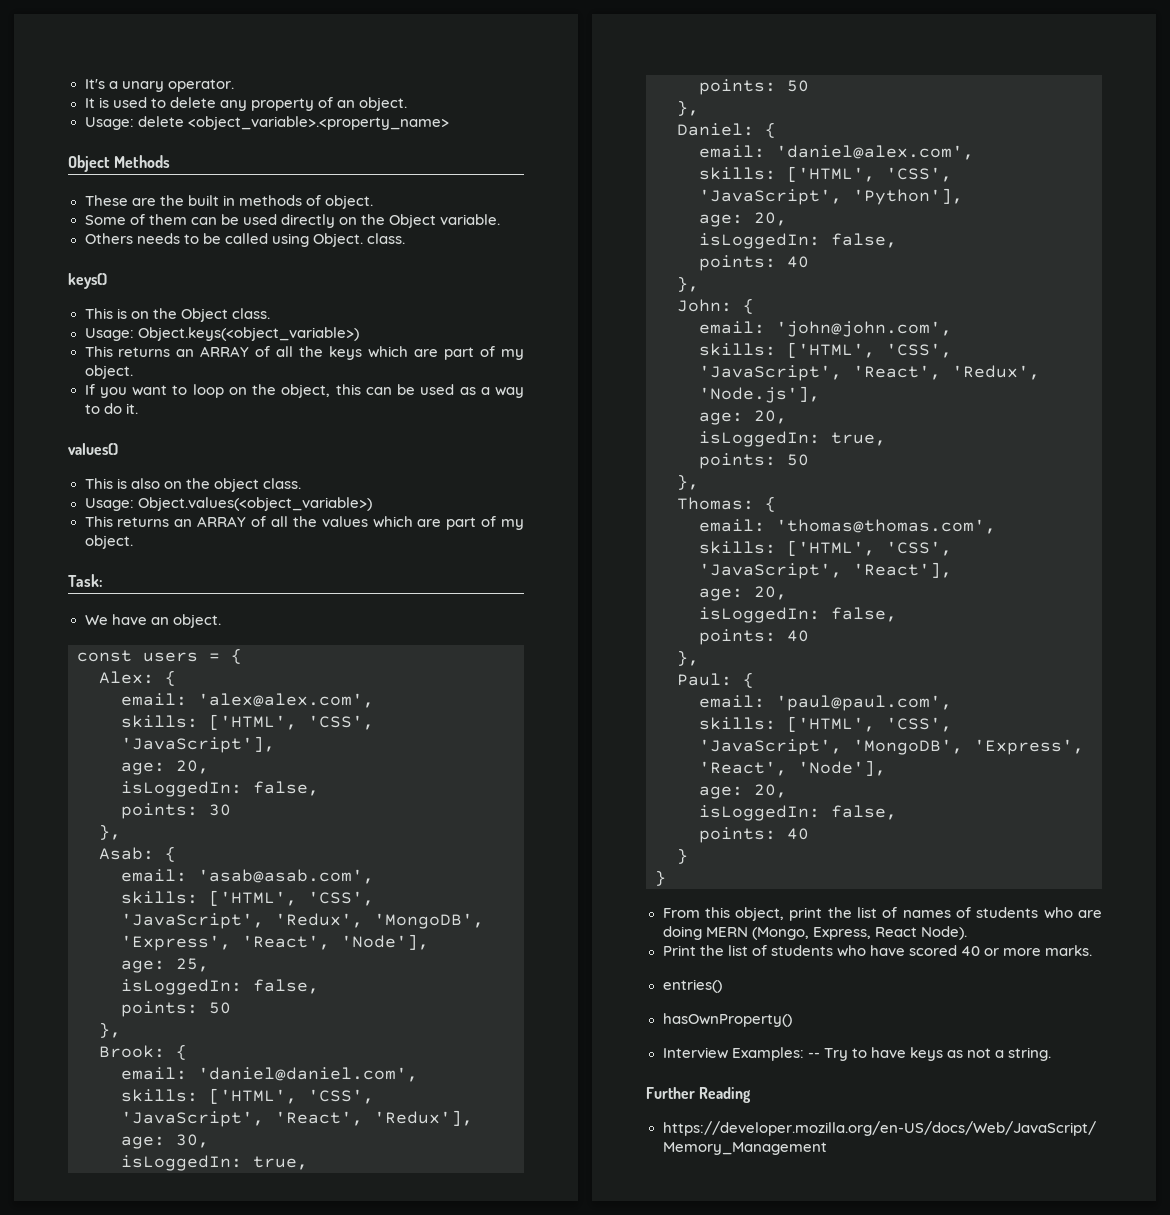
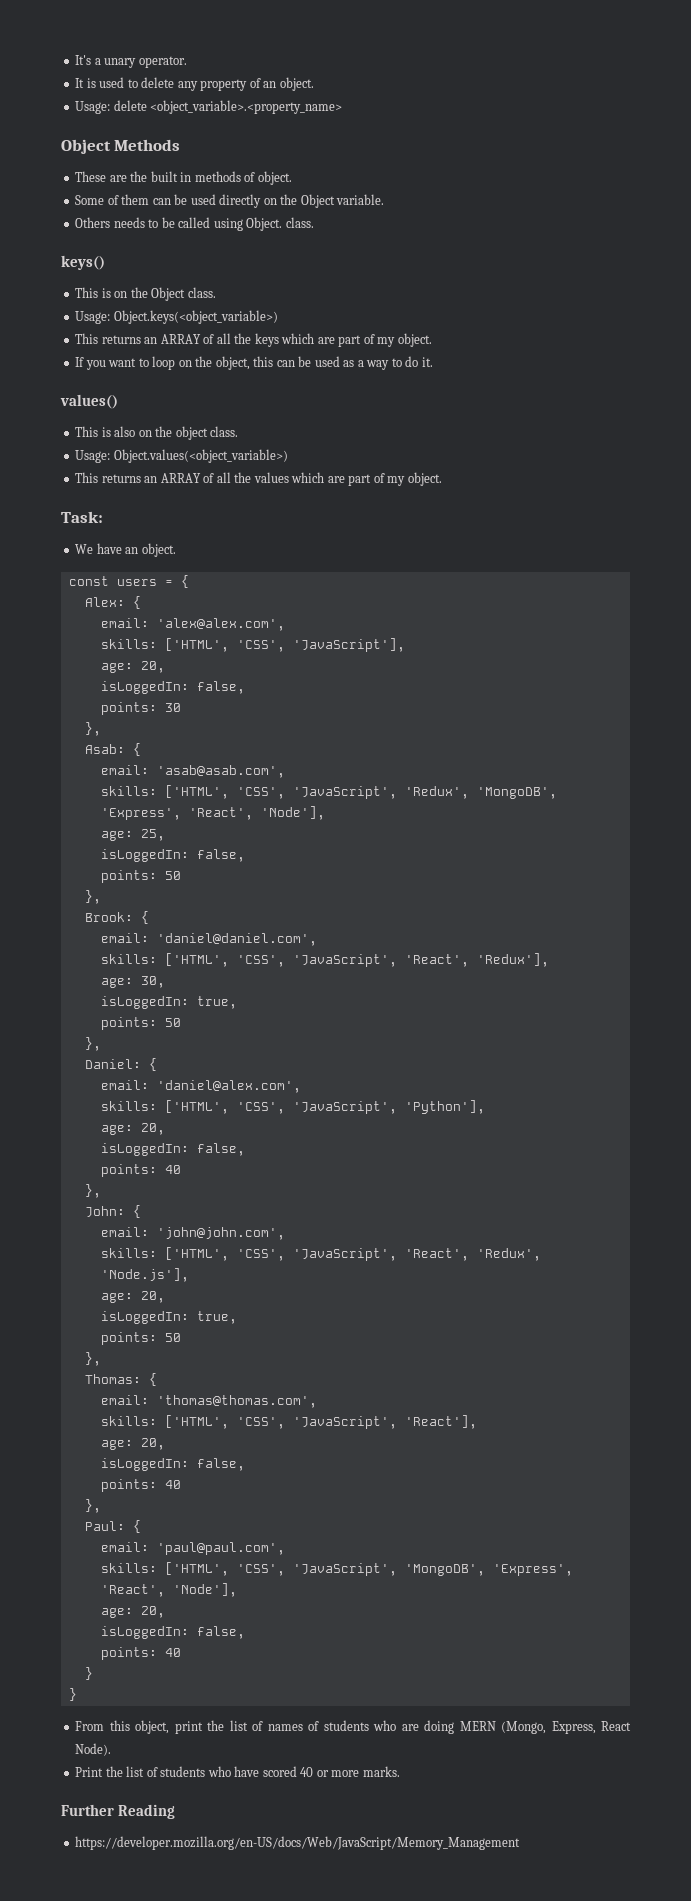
[662,979,722,993] [662,1013,792,1027] [662,1047,1051,1061] // entries() // hasOwnProperty() // Interview Examples: -- Try to have keys as not a string. -> (400, 1771) none

